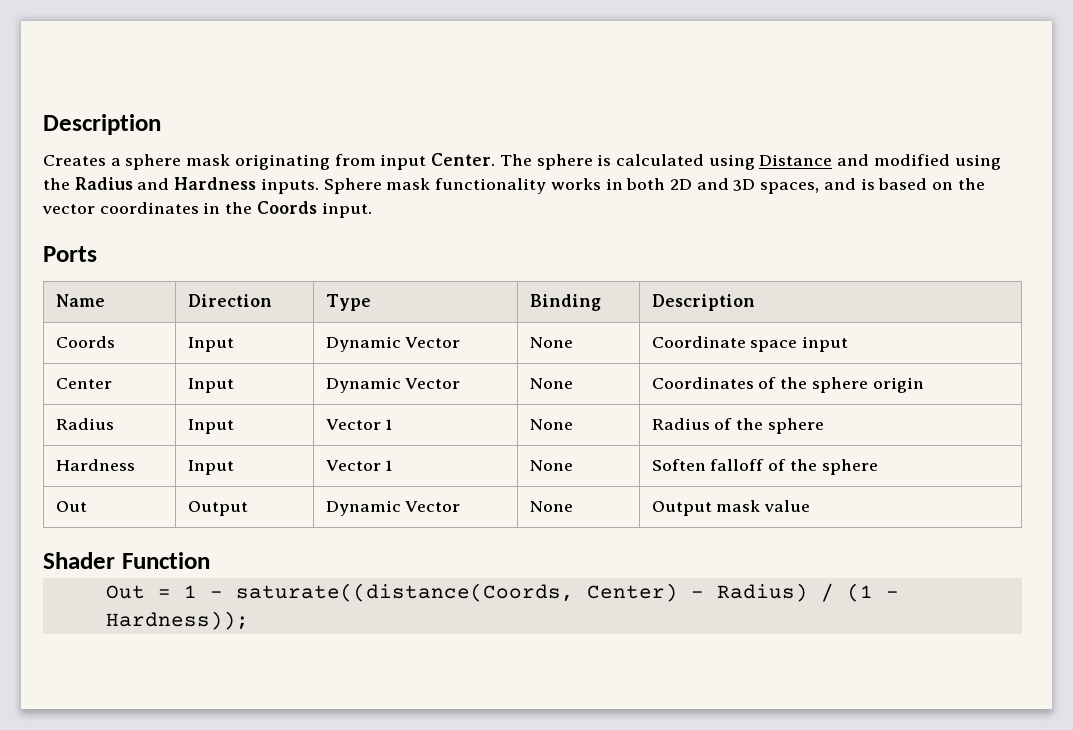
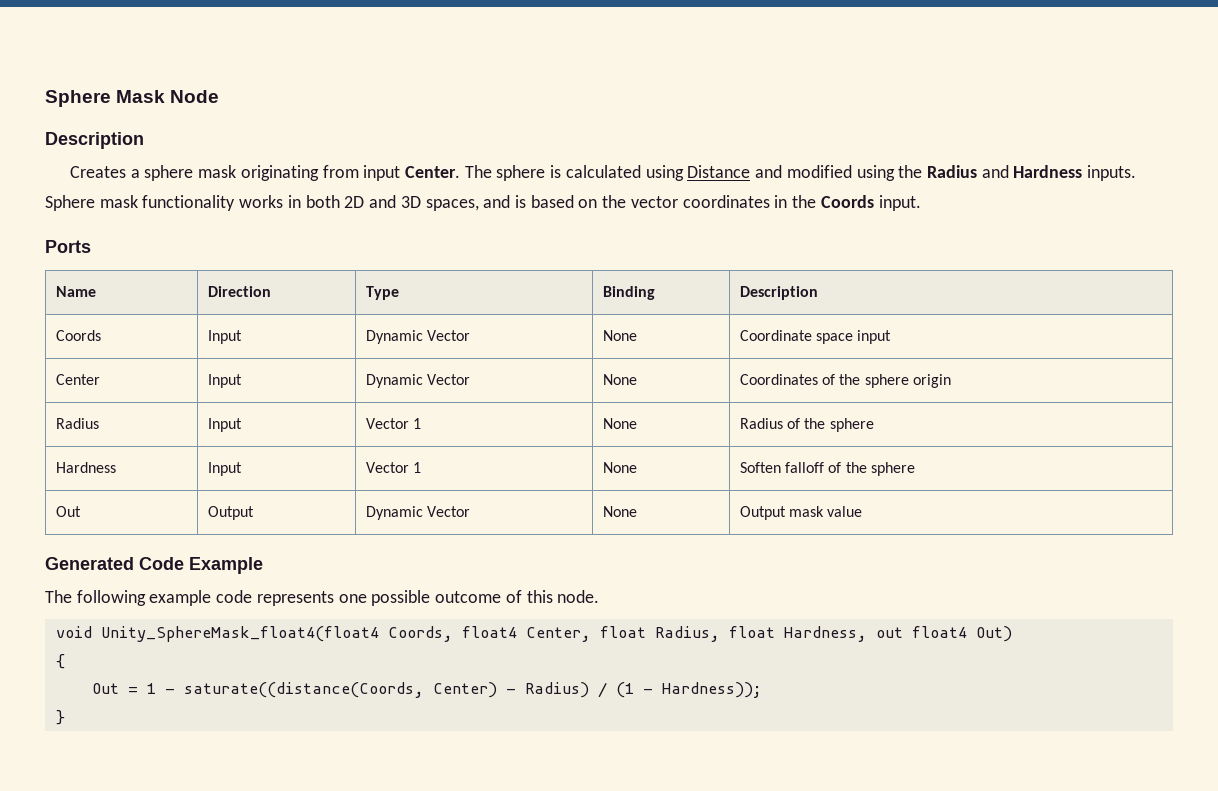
(43, 124) none -> [45,90,220,107] Sphere Mask Node //
[43,552,210,569] Shader Function -> [45,557,263,574] [45,590,600,606] [55,626,1012,642] [55,654,65,669] Generated Code Example // The following example code represents one possible outcome of this node. // void Unity_SphereMask_float4(float4 Coords, float4 Center, float Radius, float Hardness, out float4 Out) // {
(249, 620) none -> [55,710,65,725] // }

